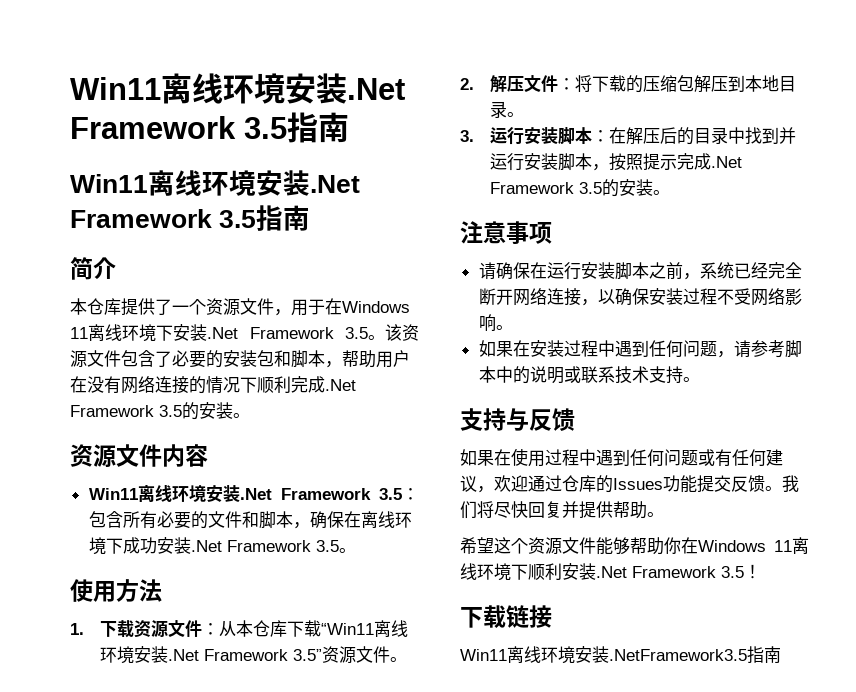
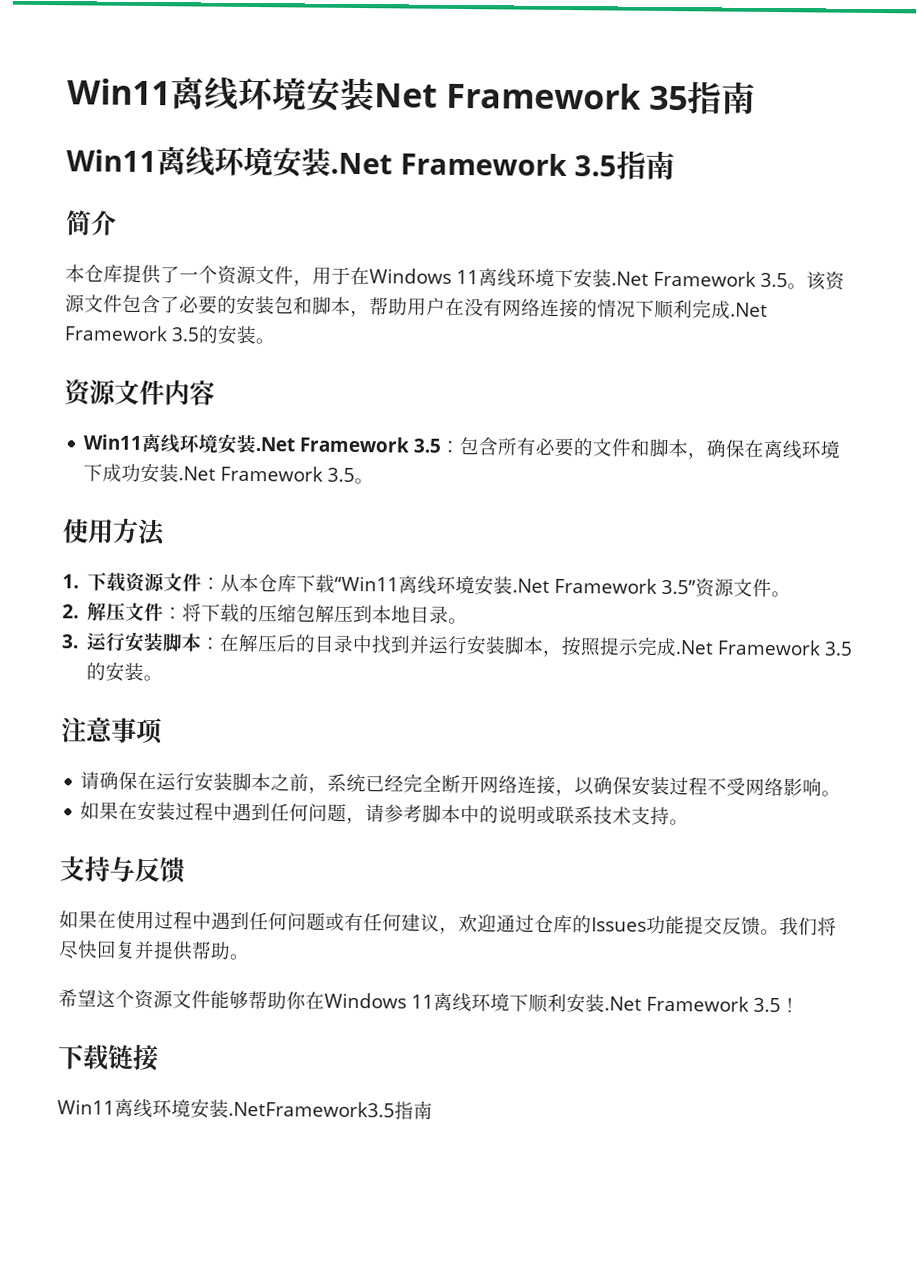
[70,73,405,104] [70,116,287,139] Win11离线环境安装.Net Framework 3.5 -> [67,76,689,112] Win11离线环境安装Net Framework 35

